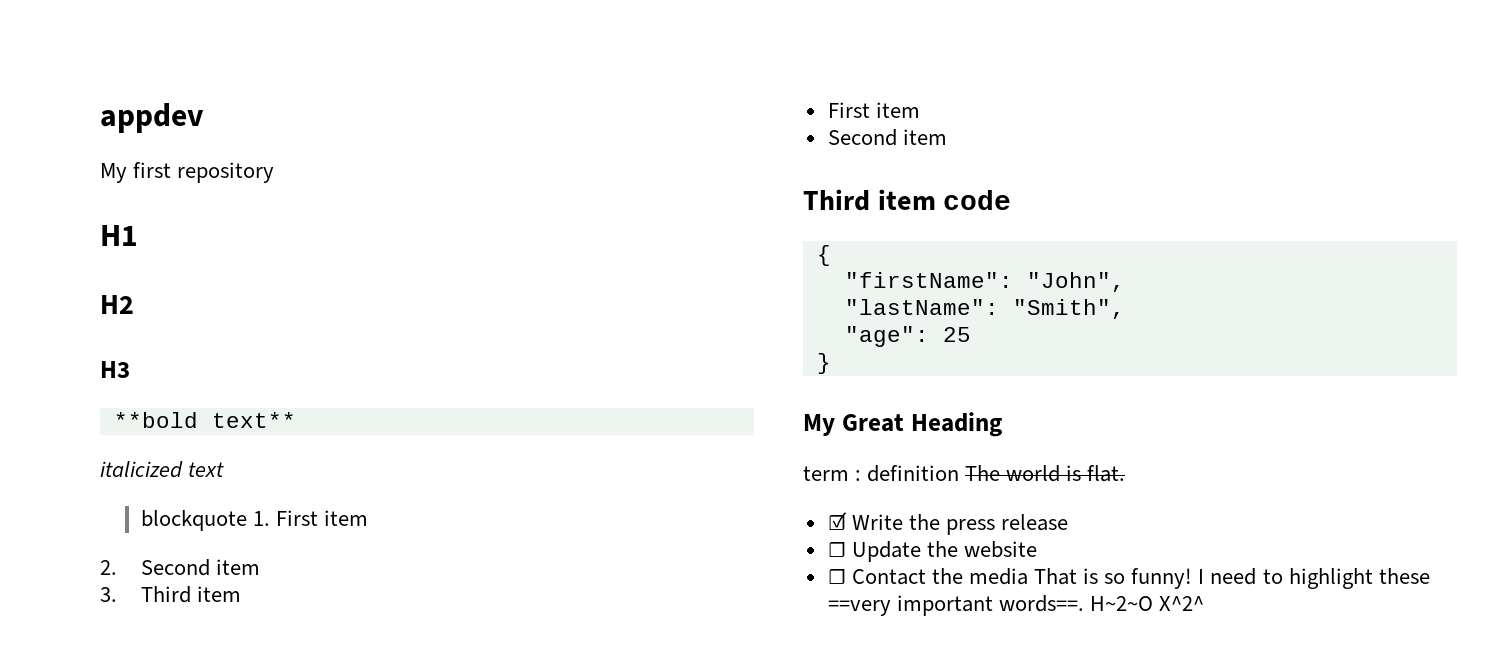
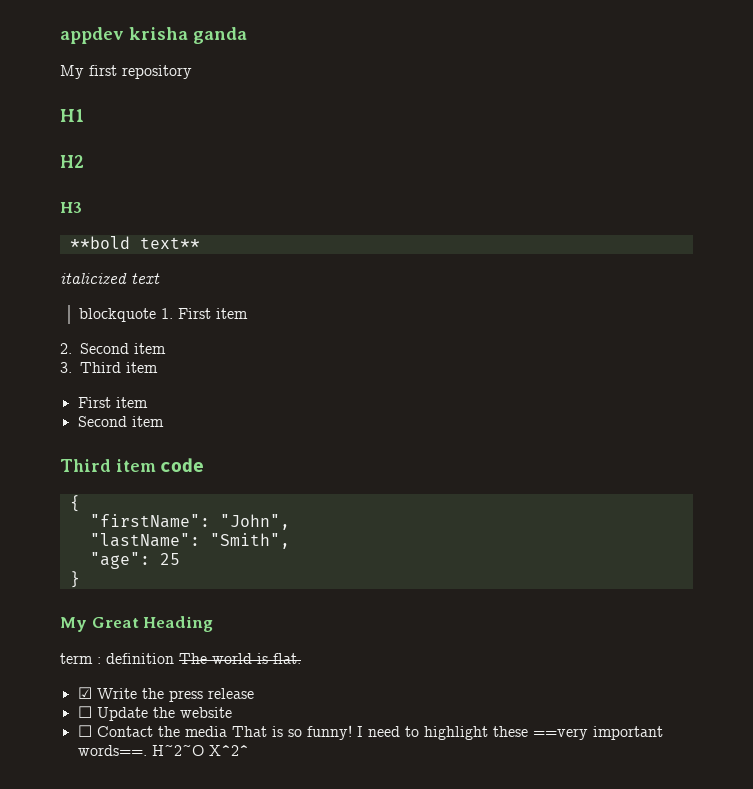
(204, 118) none -> [129,27,247,44] krisha ganda

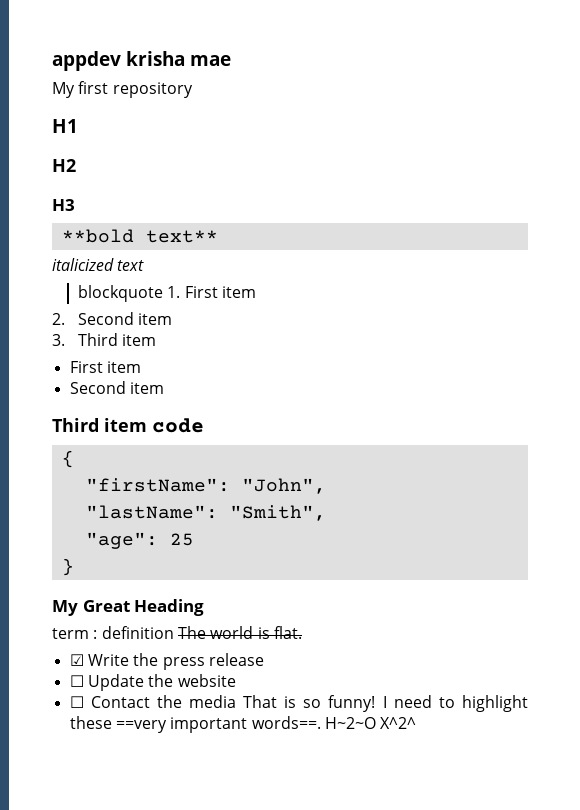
[193,27,247,44] ganda -> [190,55,231,66] mae

